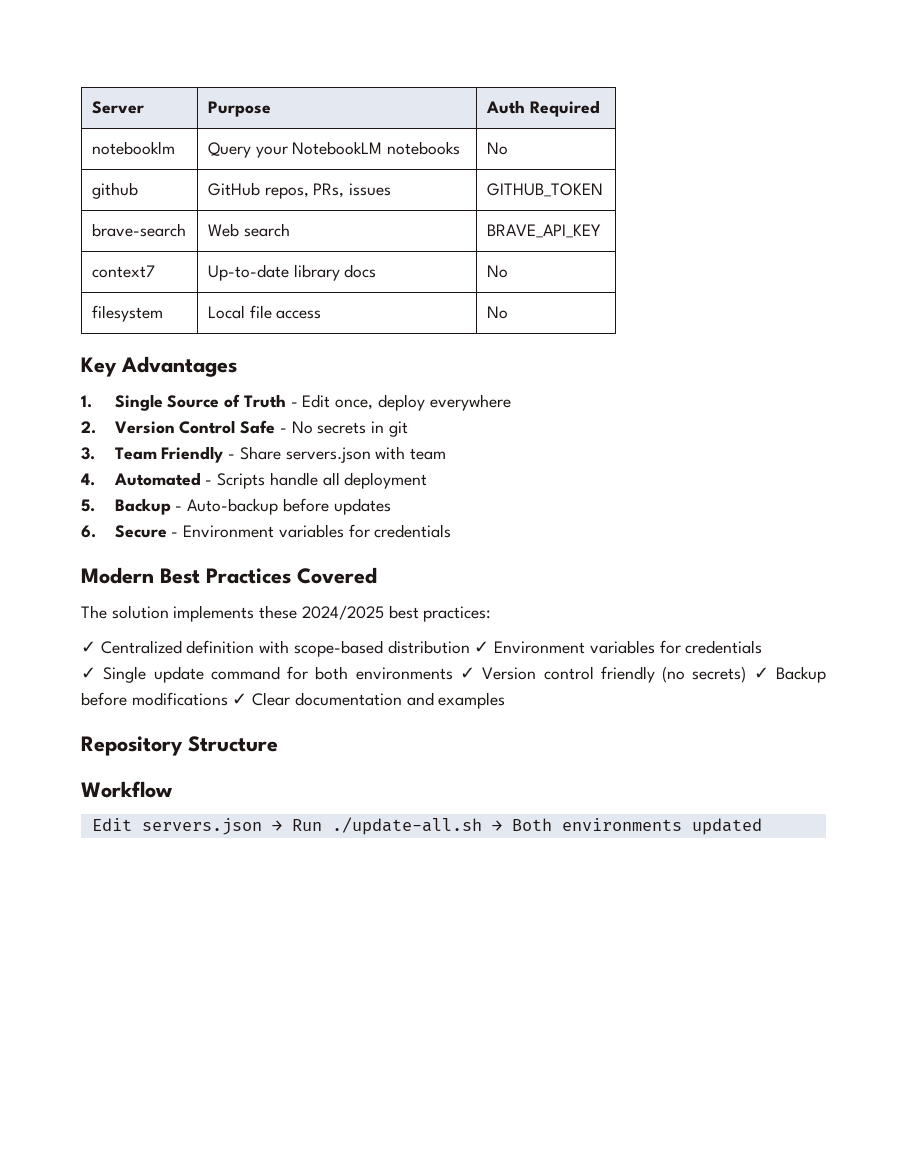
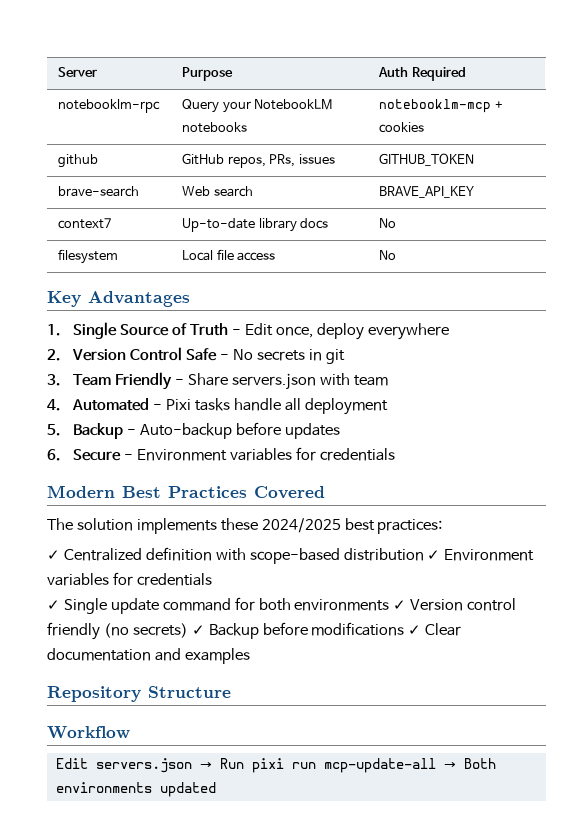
[91,141,175,155] notebooklm -> [58,99,161,113] notebooklm-rpc
[486,142,508,155] No -> [379,99,503,113] [379,122,425,133] notebooklm-mcp + cookies
[217,473,266,489] Scripts -> [166,398,231,411] Pixi tasks
[331,817,482,835] ./update-all.sh -> [251,758,436,773] pixi run mcp-update-all

